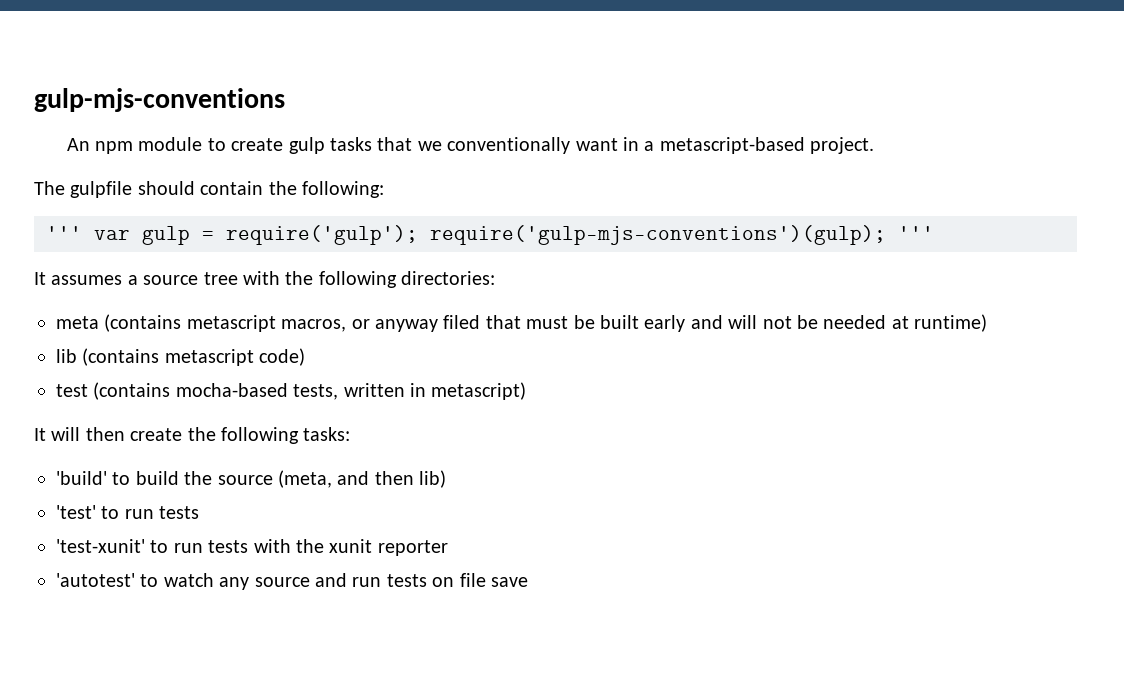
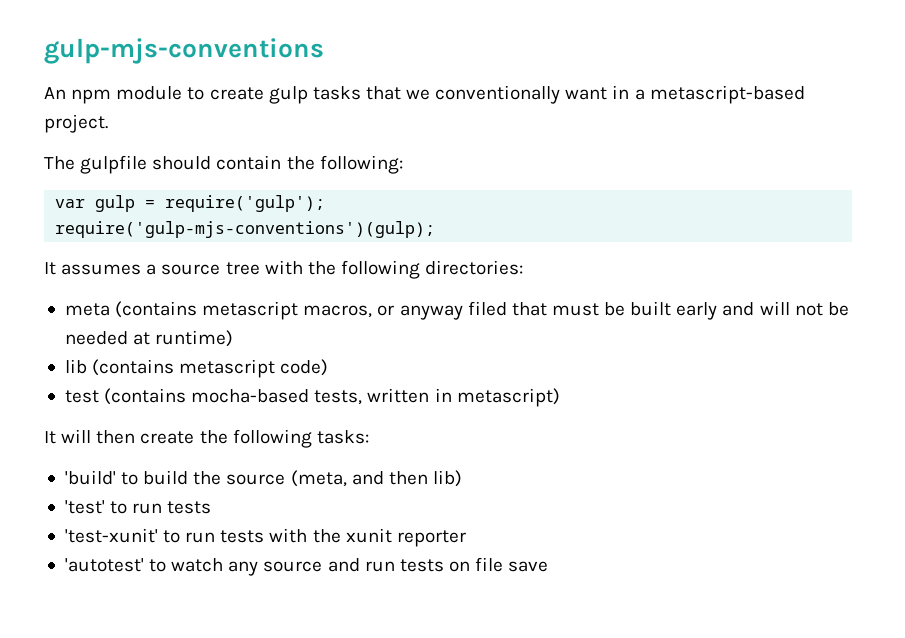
[46,226,82,240] ''' -> (403, 164) none
(418, 235) none -> (326, 203) //
[898,226,934,240] ''' -> (436, 229) none

